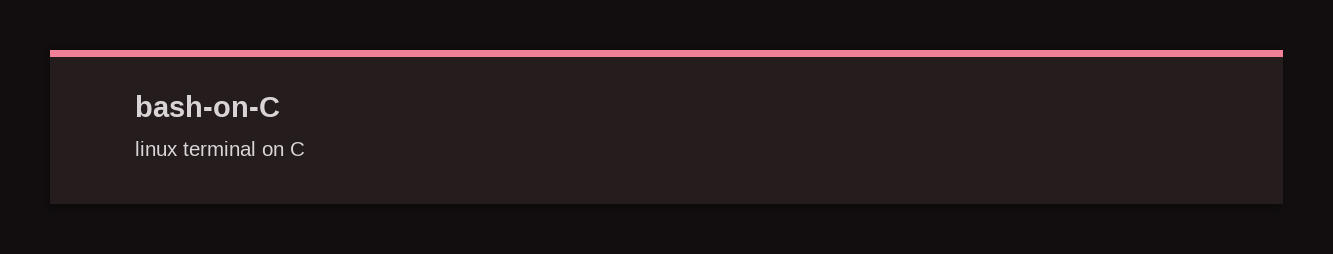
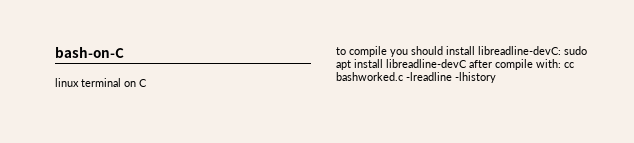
(305, 149) none -> [336,46,587,57] [336,59,574,70] [336,72,496,83] // to compile you should install libreadline-devС: sudo apt install libreadline-devС after compile with: cc bashworked.c -lreadline -lhistory

